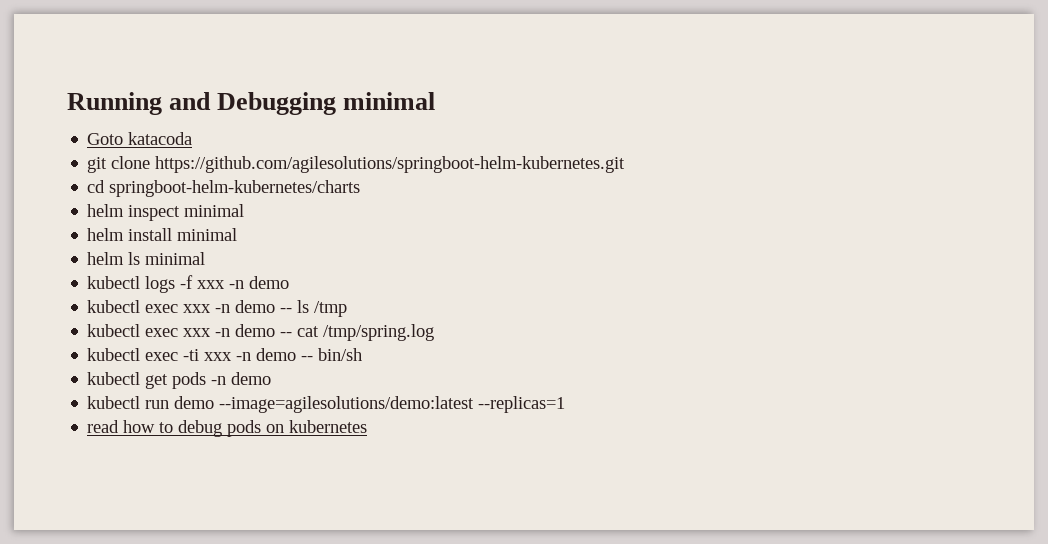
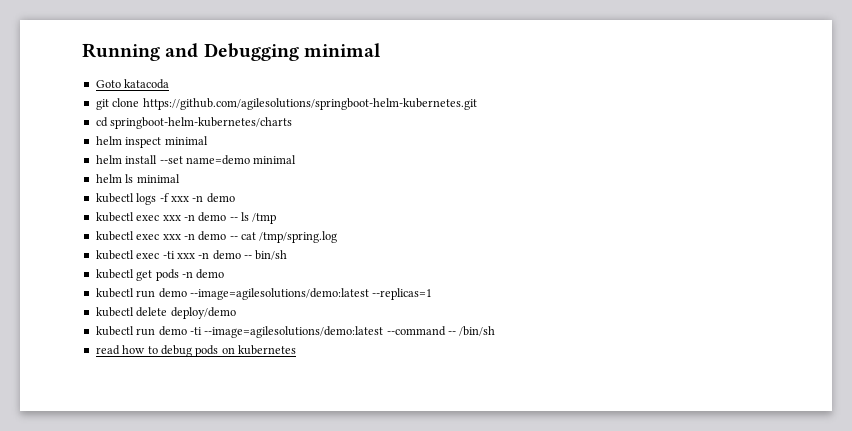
(173, 234) none -> [159,155,250,165] --set name=demo
(566, 404) none -> [95,307,236,319] [95,326,496,338] // kubectl delete deploy/demo // kubectl run demo -ti --image=agilesolutions/demo:latest --command -- /bin/sh

